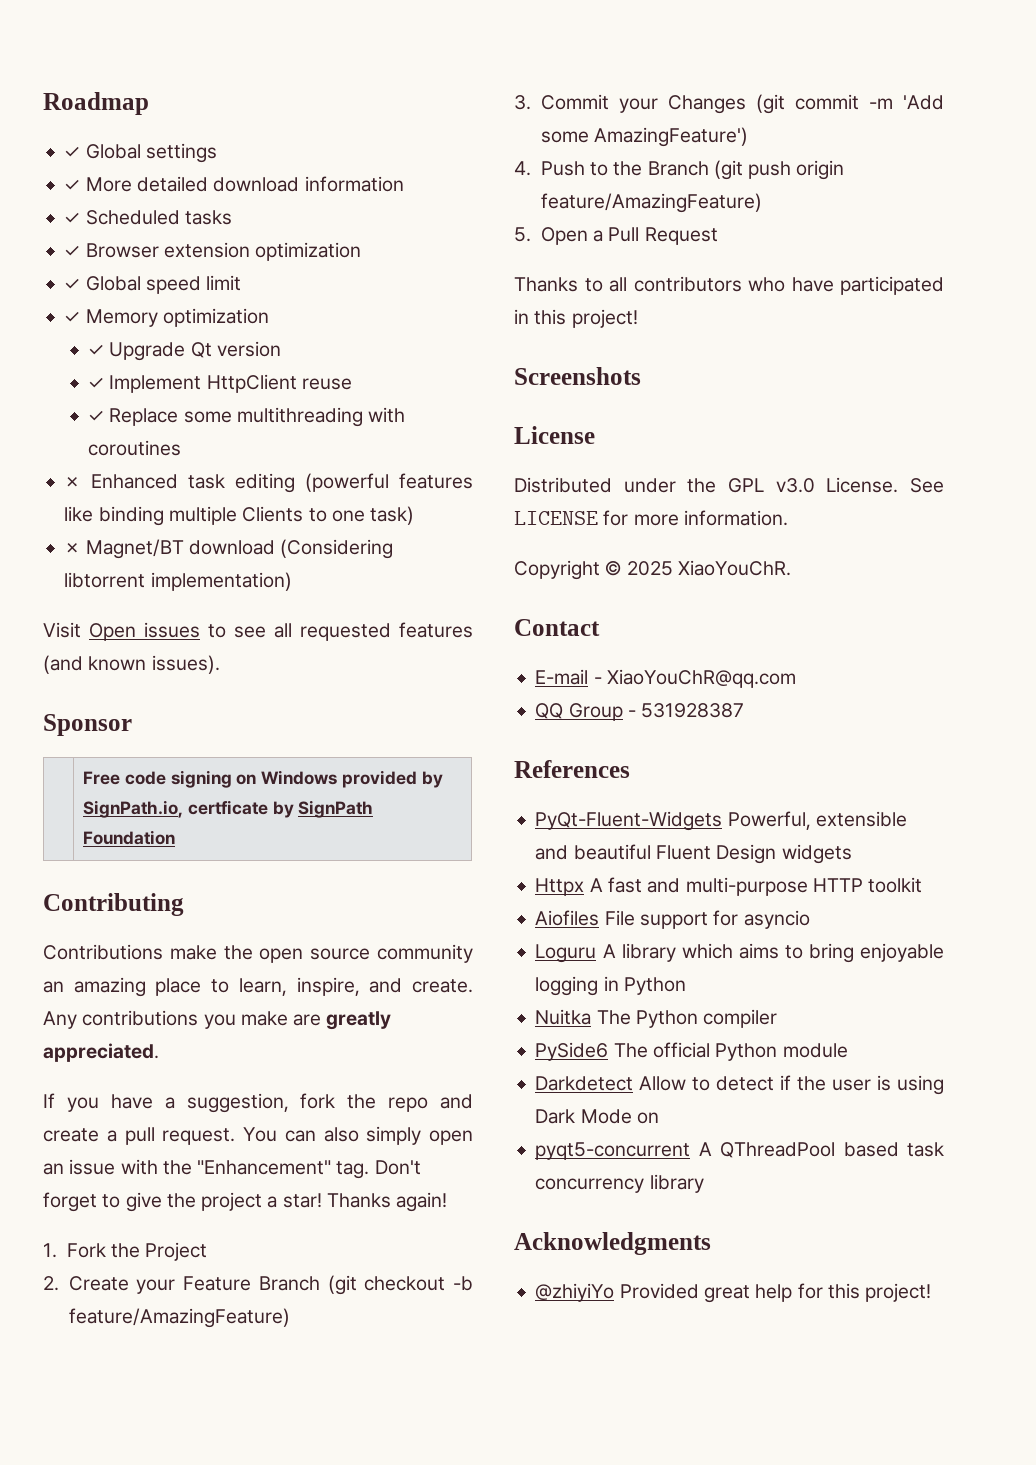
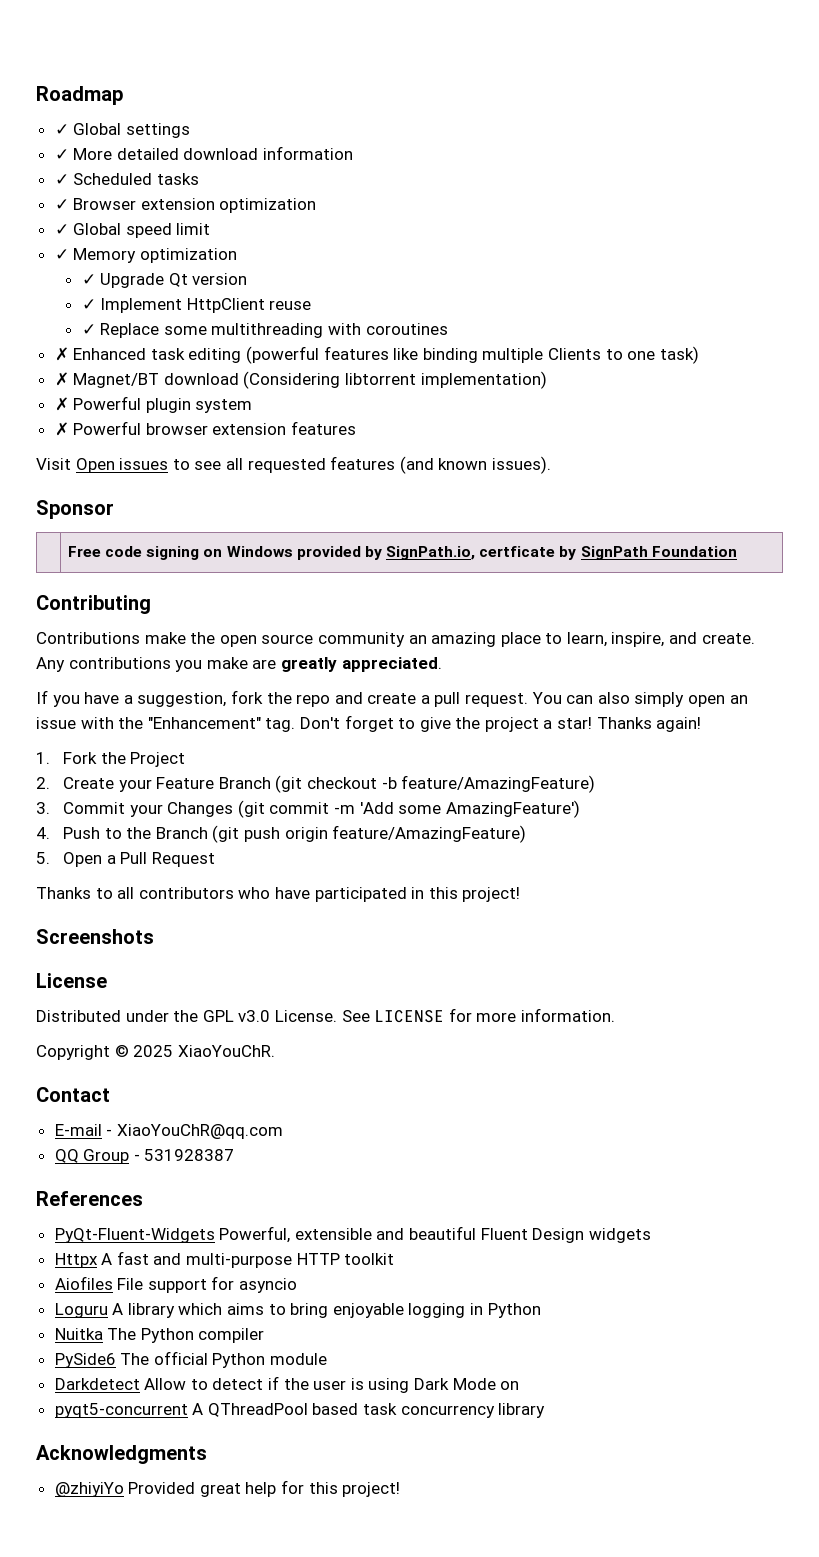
(292, 581) none -> [54,396,253,413] [54,421,357,436] // ✗ Powerful plugin system // ✗ Powerful browser extension features

